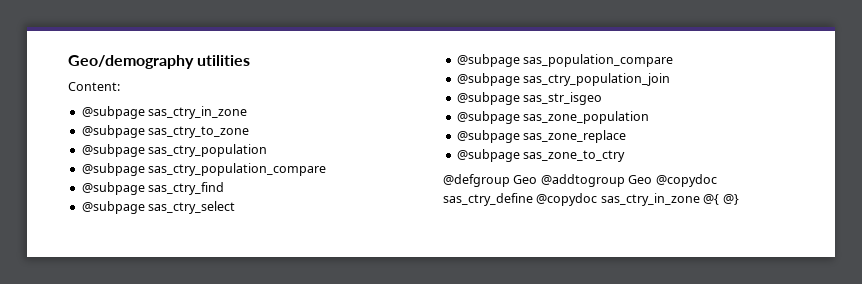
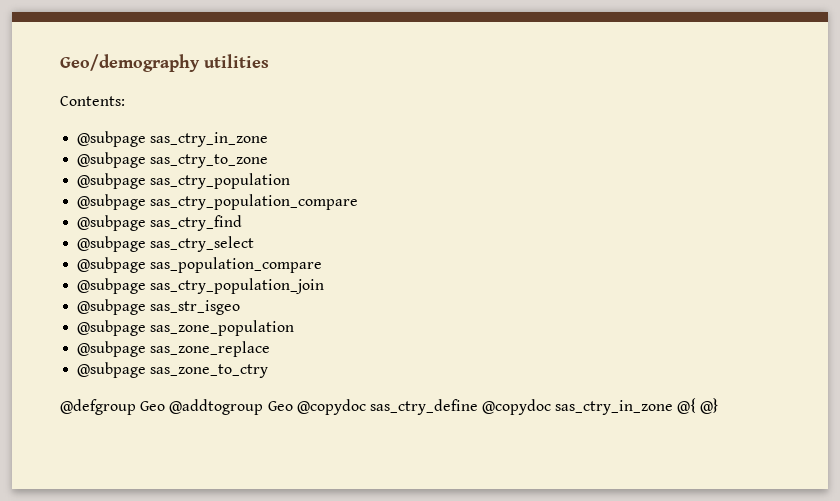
[68,82,120,91] Content: -> [60,96,125,106] Contents:

